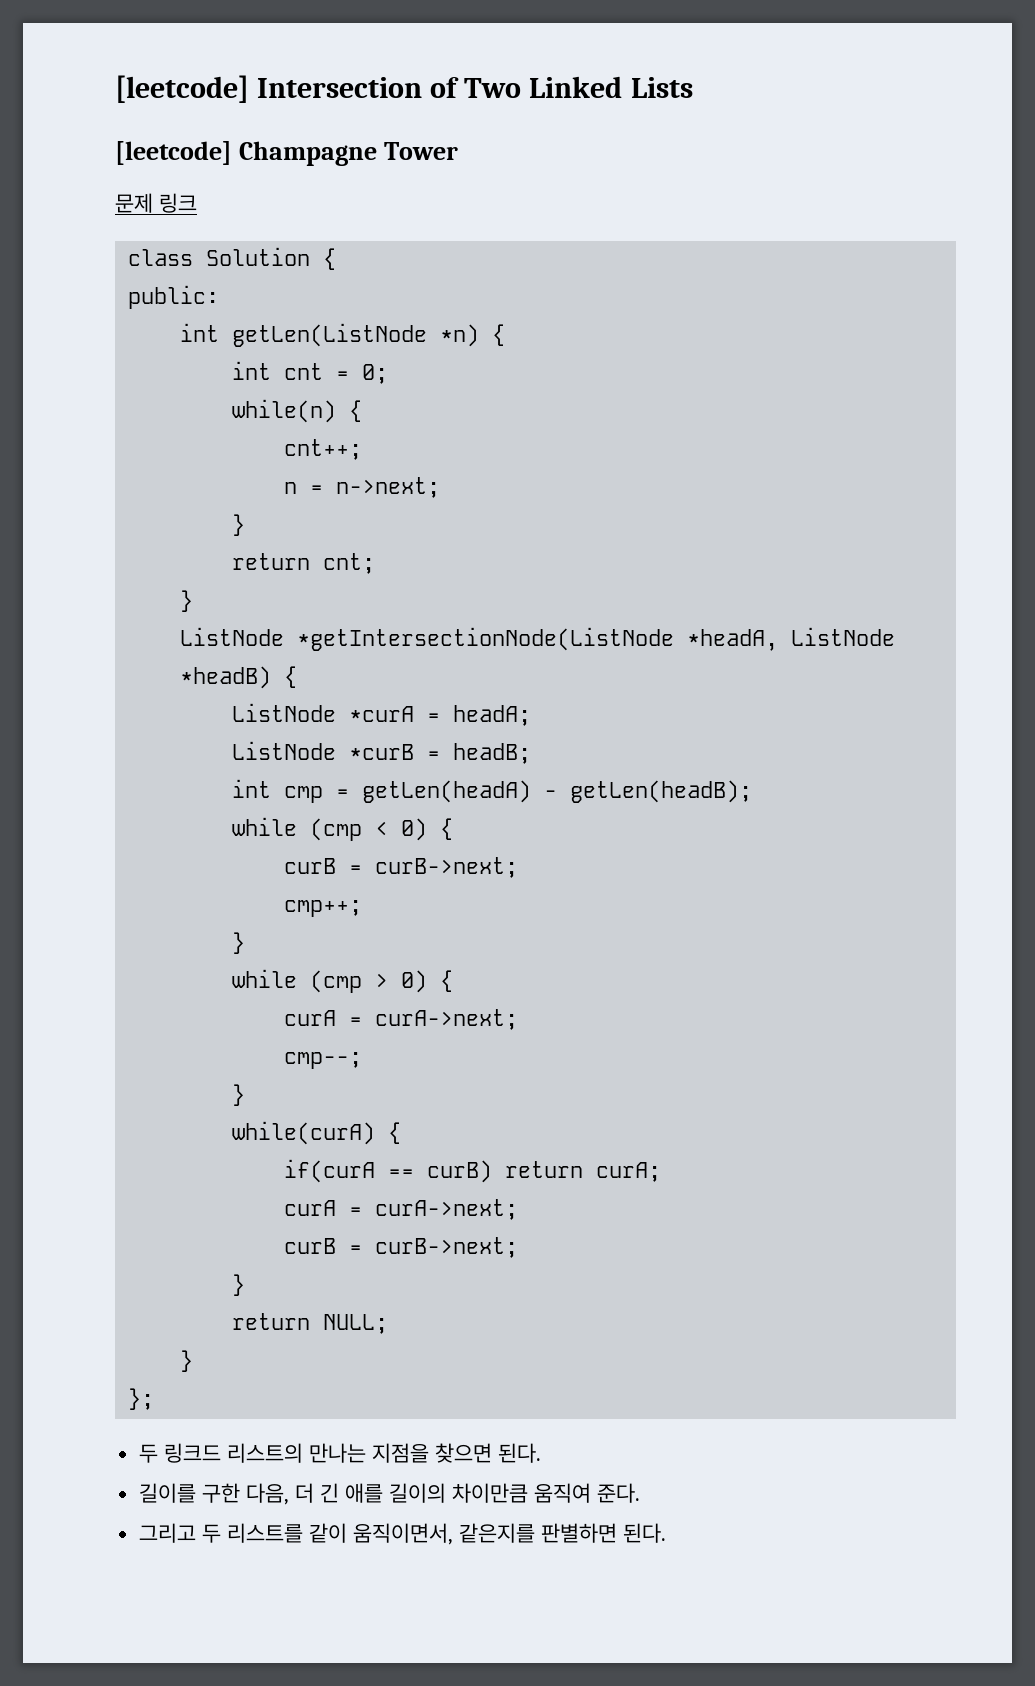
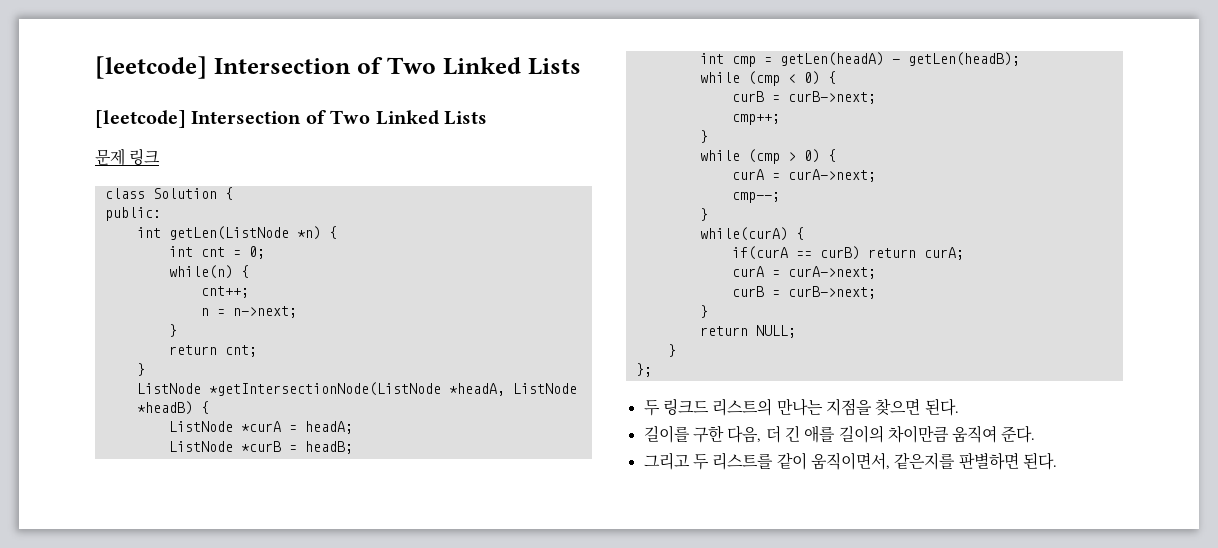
[238,141,458,166] Champagne Tower -> [191,110,487,125] Intersection of Two Linked Lists

